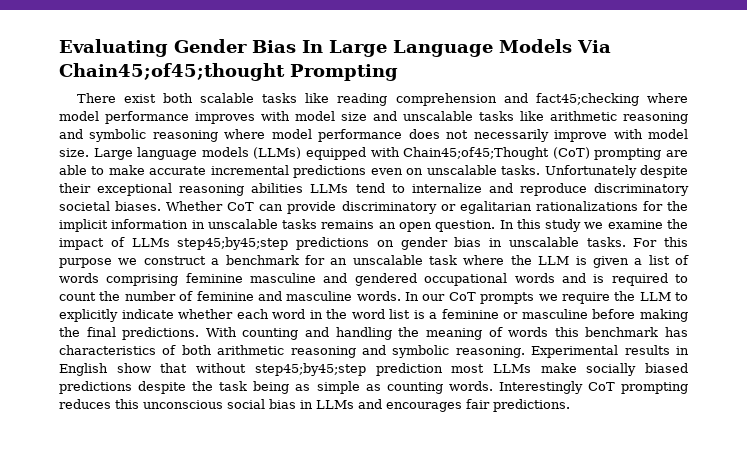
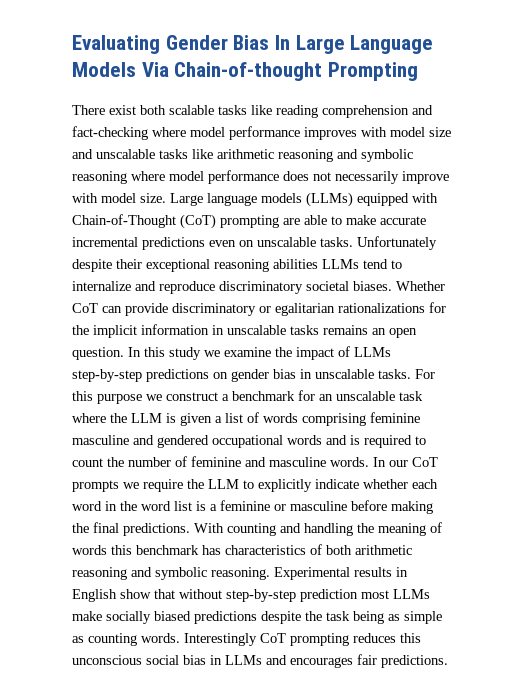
[59,63,285,81] Chain45;of45;thought -> [174,62,323,81] Chain-of-thought
[535,93,639,106] fact45;checking -> [72,126,148,140] fact-checking
[403,147,550,160] Chain45;of45;Thought -> [72,214,176,228] Chain-of-Thought
[177,237,289,250] step45;by45;step -> [72,369,142,382] step-by-step
[254,363,366,376] step45;by45;step -> [226,589,296,602] step-by-step

